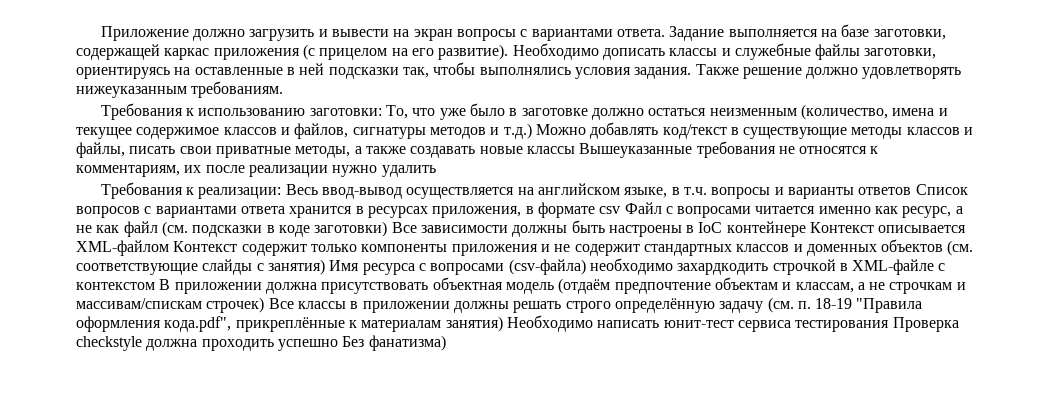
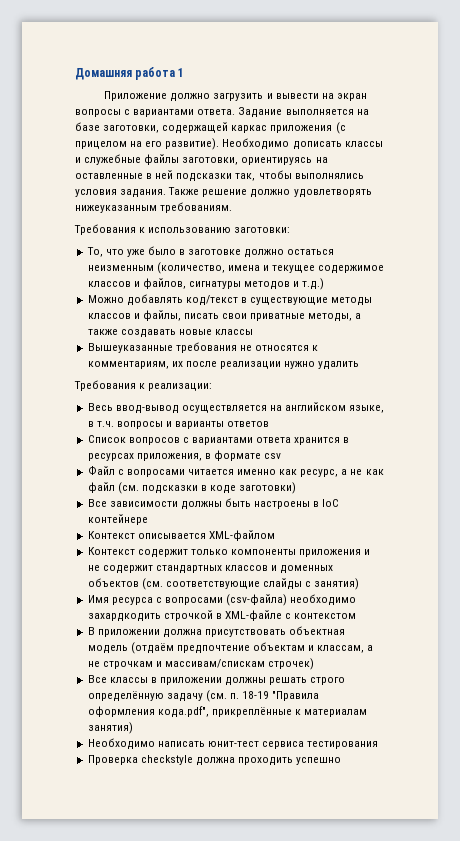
(100, 33) none -> [75,67,185,80] Домашняя работа 1 //
(382, 112) none -> (291, 230) //
(532, 131) none -> (325, 284) //
(575, 150) none -> (253, 332) //
(282, 193) none -> (213, 387) //
(912, 191) none -> (270, 424) //
(621, 210) none -> (282, 456) //
(388, 229) none -> (297, 488) //
(806, 229) none -> (148, 519) //
(169, 248) none -> (275, 535) //
(325, 267) none -> (360, 584) //
(155, 286) none -> (357, 616) //
(265, 305) none -> (315, 664) //
(503, 324) none -> (133, 728) //
(890, 326) none -> (379, 745) //
[342,335,446,351] Без фанатизма) -> (342, 761) none

